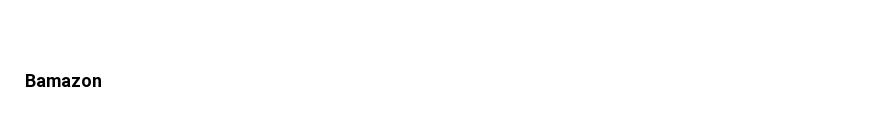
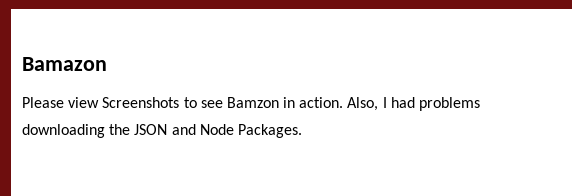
(102, 80) none -> [22,97,481,111] [22,124,302,138] // Please view Screenshots to see Bamzon in action. Also, I had problems downloading the JSON and Node Packages.

